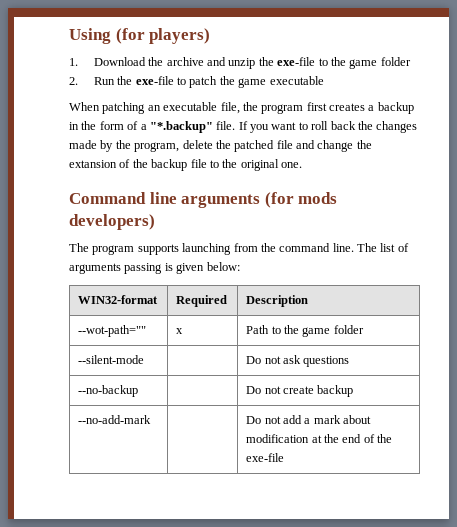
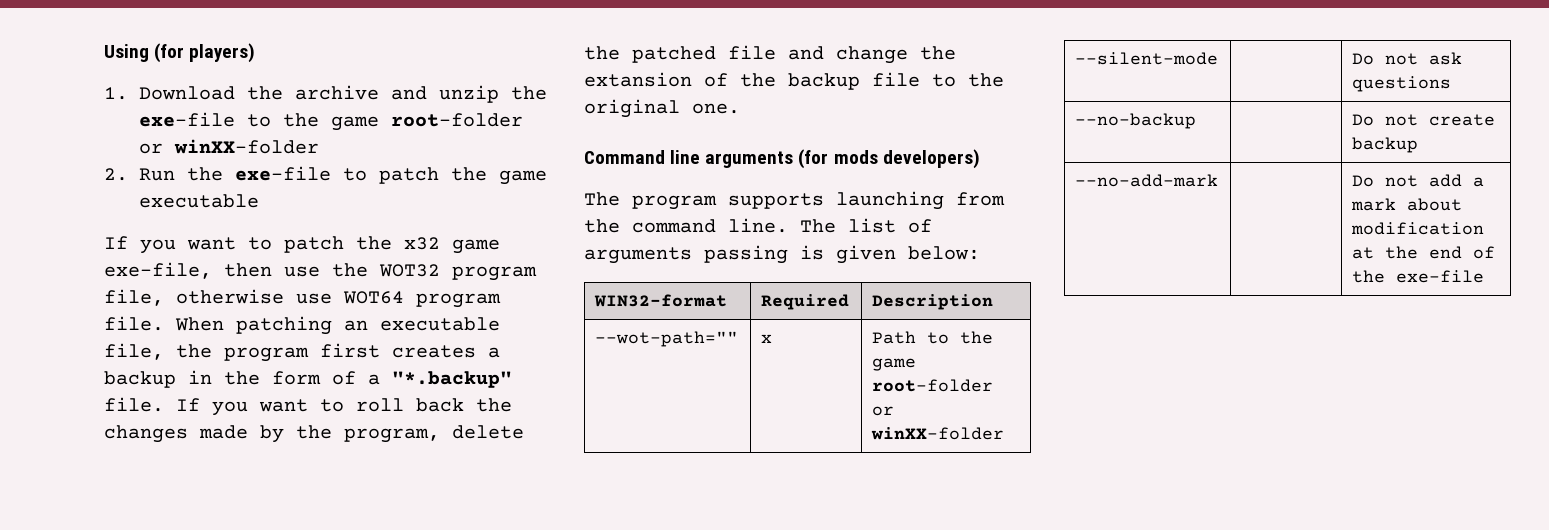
[380,57,411,66] folder -> [391,113,524,127] [139,139,320,154] root-folder or winXX-folder
(324, 80) none -> [104,236,500,254] [104,262,537,281] [104,289,501,308] [104,316,164,331] If you want to patch the x32 game exe-file, then use the WOT32 program file, otherwise use WOT64 program file.
[333,325,364,334] folder -> [872,379,994,392] [872,406,895,416] [871,427,1005,440] root-folder or winXX-folder

